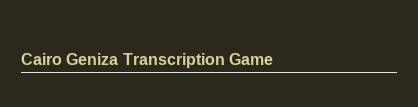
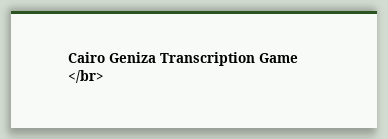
(273, 59) none -> [68,70,104,83] </br>

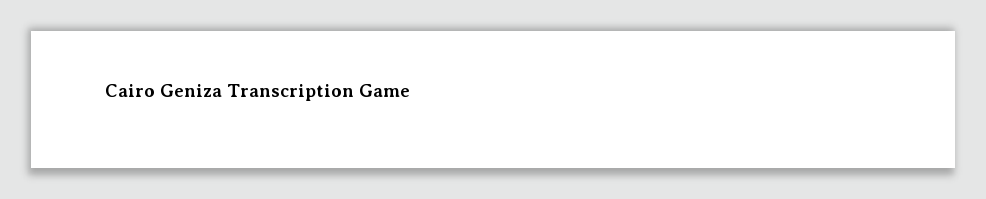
[68,70,104,83] </br> -> (410, 90) none

